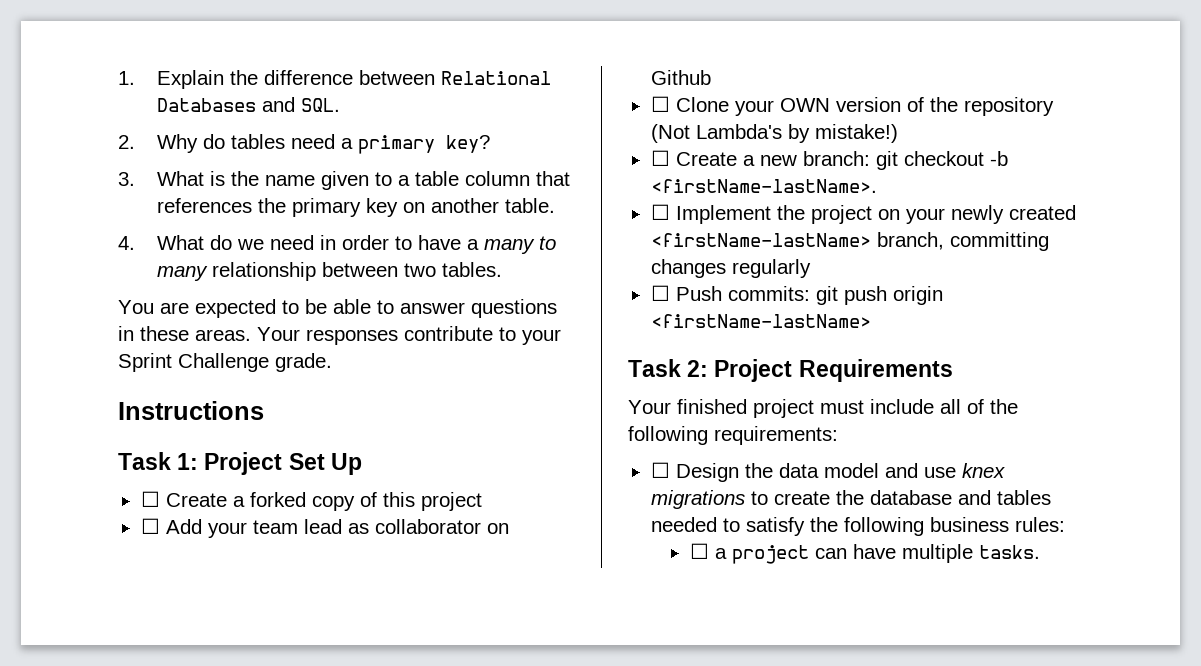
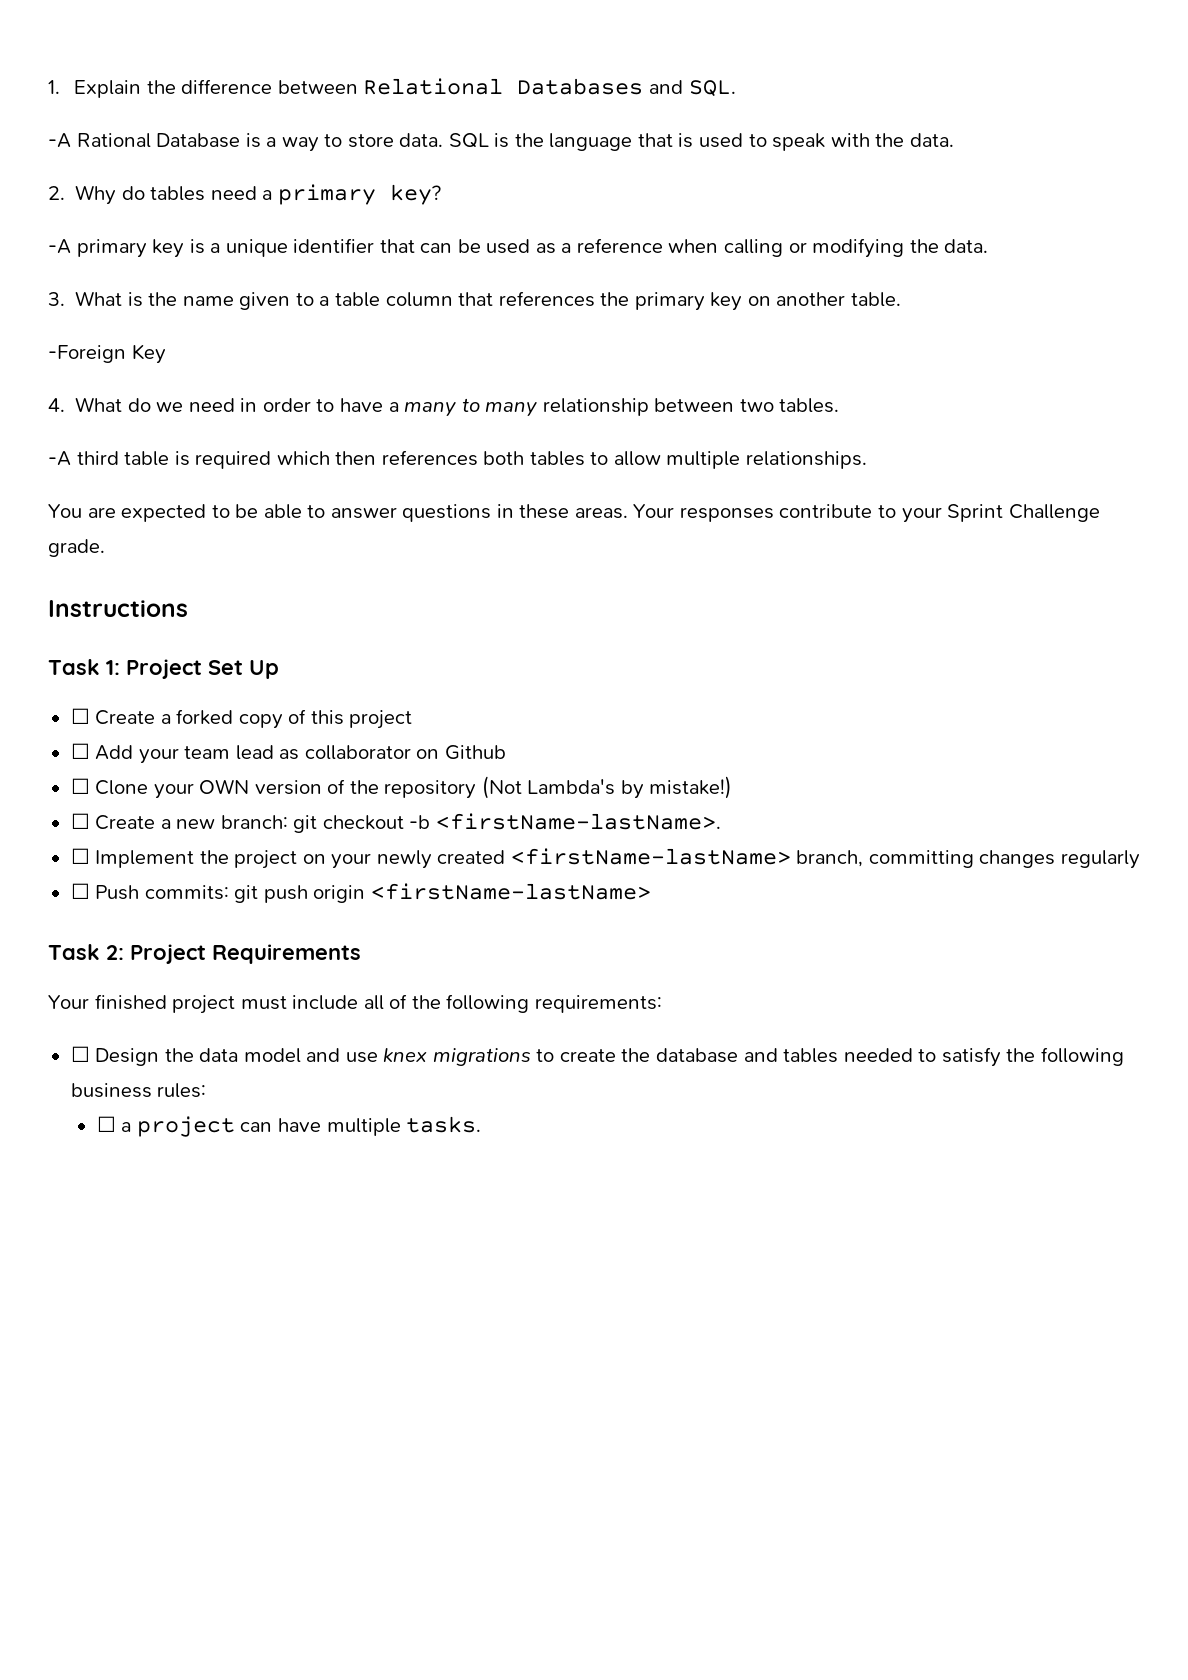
(341, 105) none -> [48,133,954,152] // -A Rational Database is a way to store data. SQL is the language that is used to speak with the data.
(491, 144) none -> [48,238,989,258] // -A primary key is a unique identifier that can be used as a reference when calling or modifying the data.
(556, 205) none -> [48,344,166,364] // -Foreign Key
(503, 269) none -> [48,450,867,469] // -A third table is required which then references both tables to allow multiple relationships.

